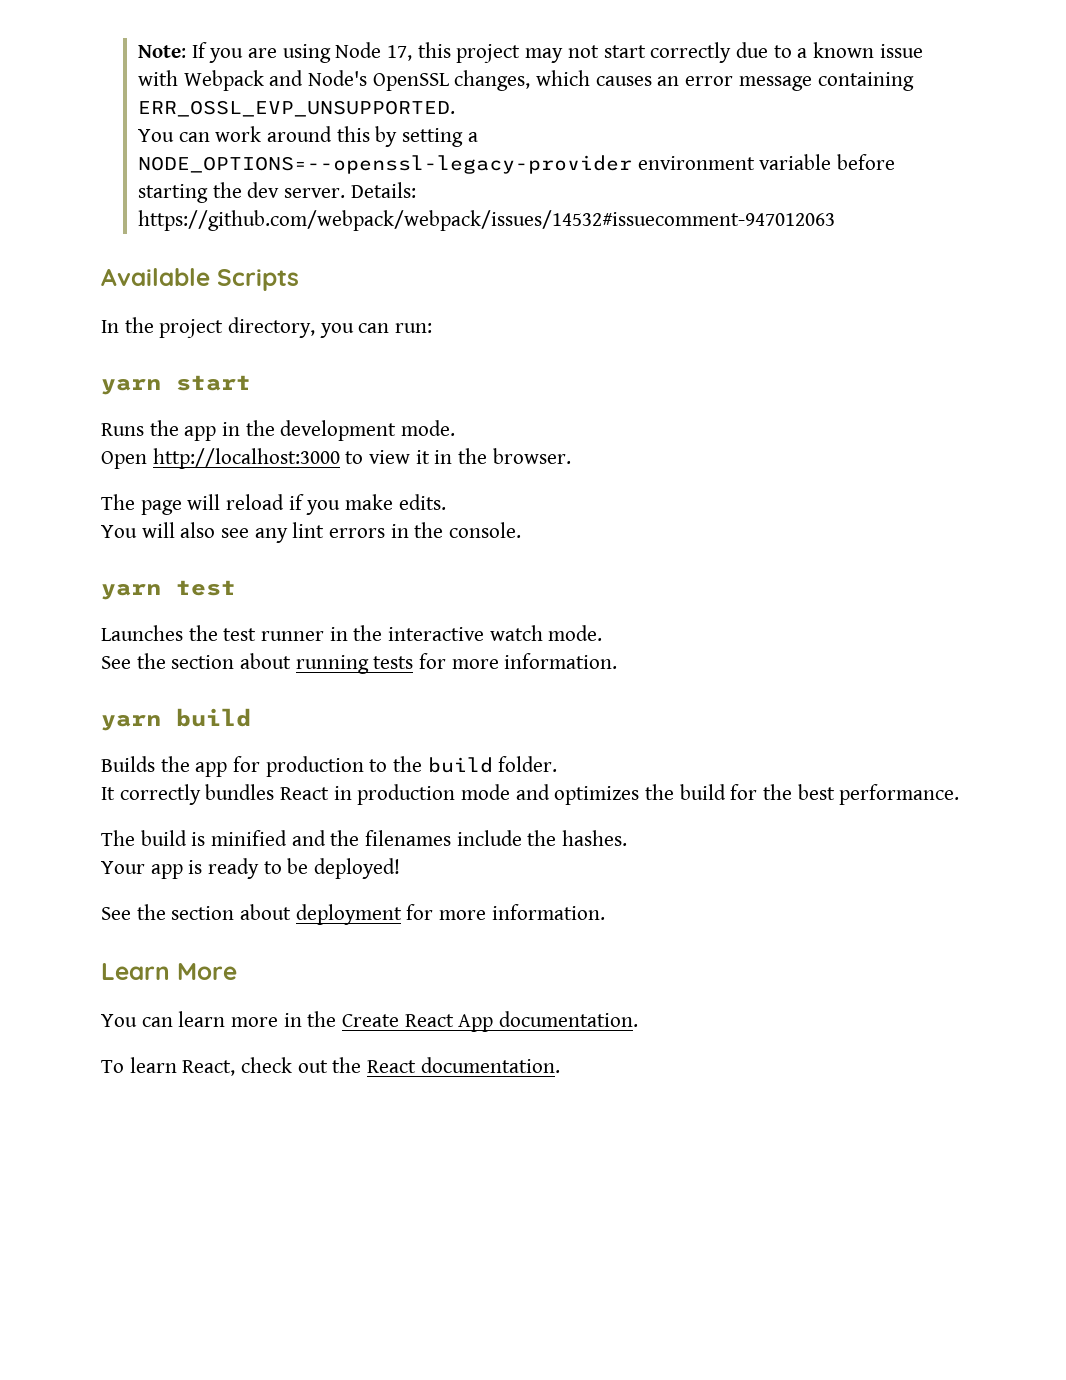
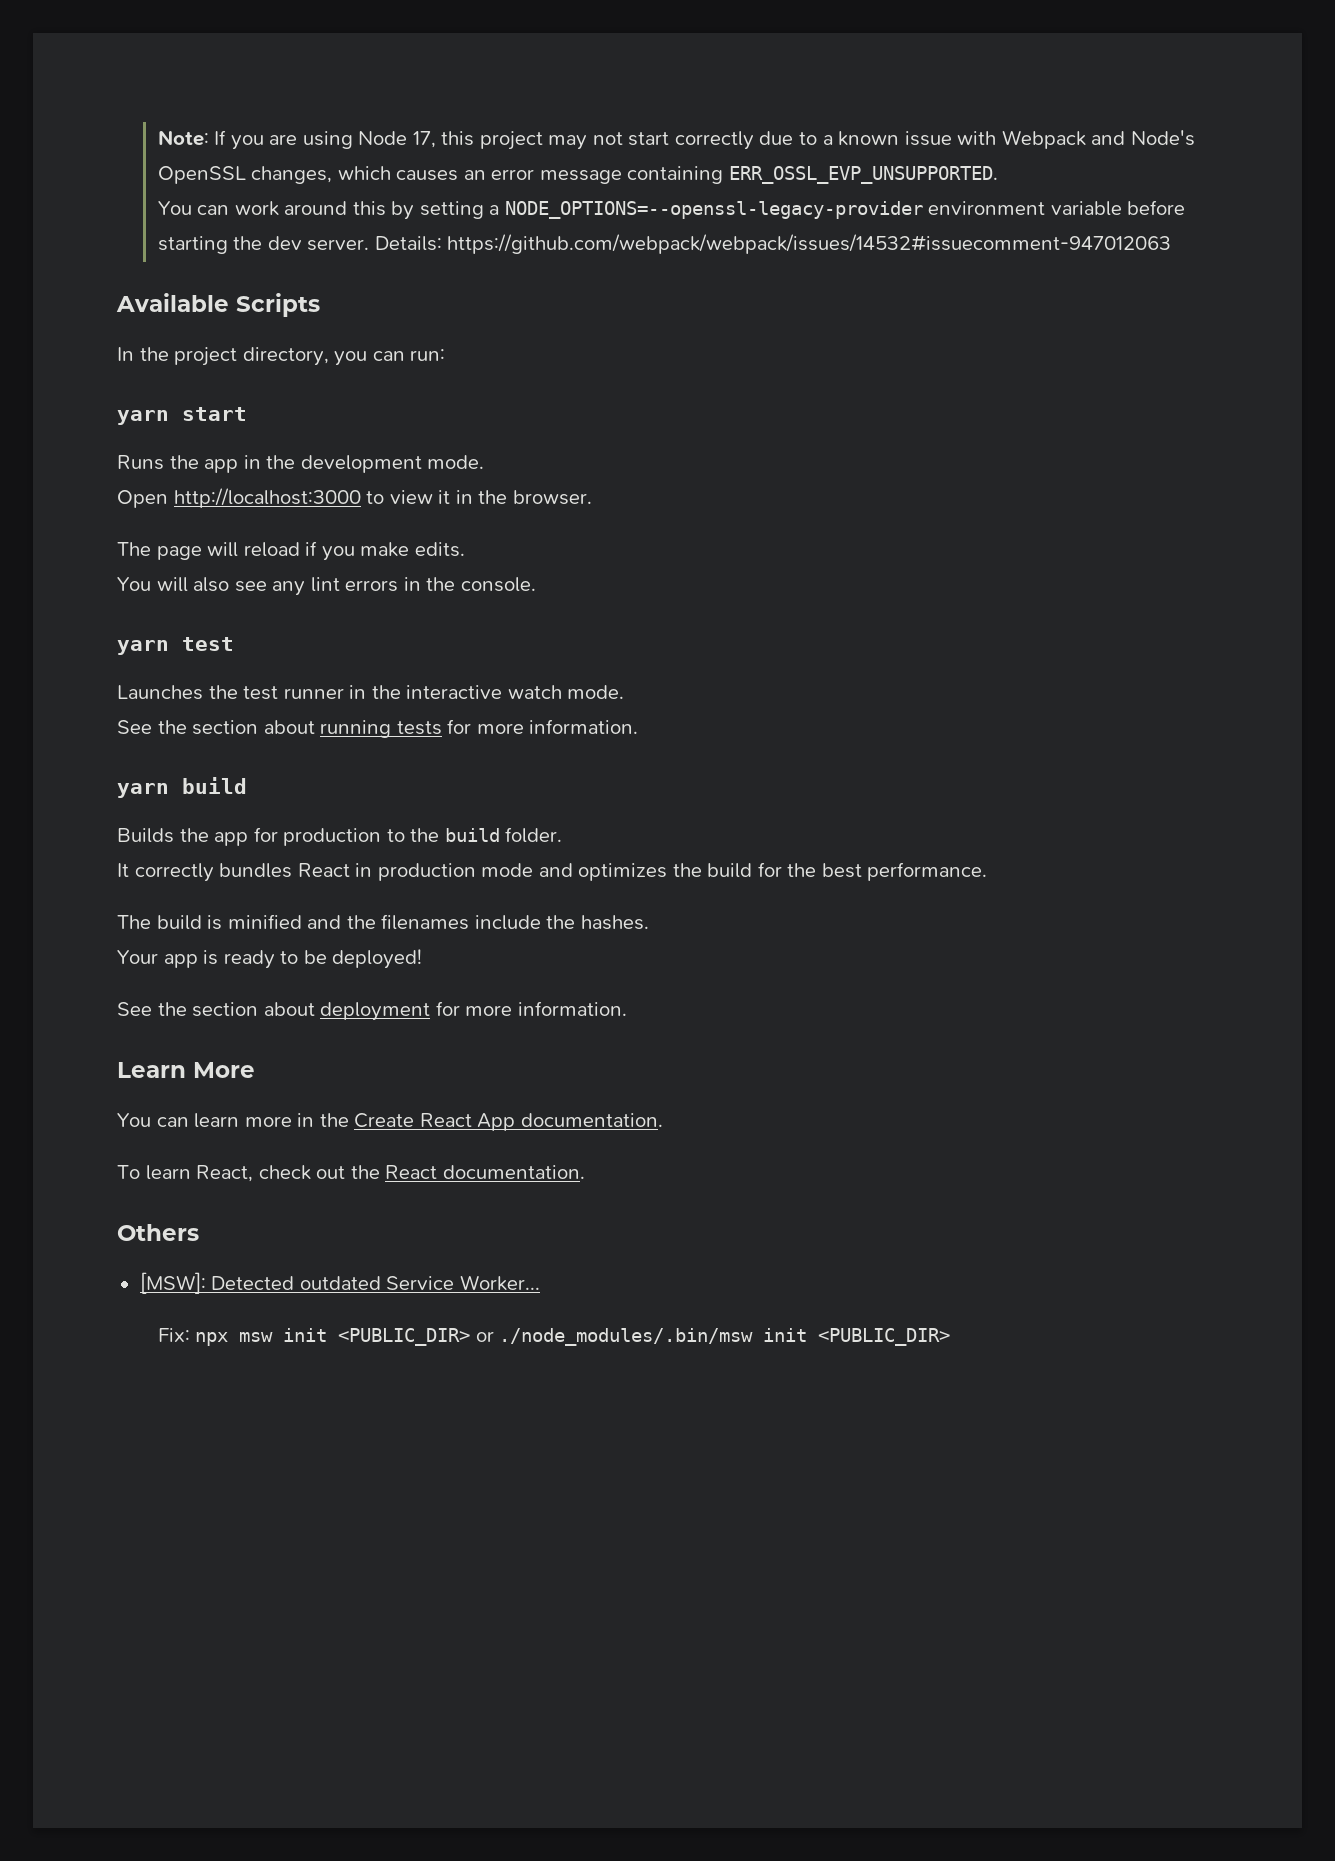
(560, 1065) none -> [117,1224,199,1241] [139,1272,540,1294] [157,1328,951,1346] // Others // [MSW]: Detected outdated Service Worker... // Fix: npx msw init <PUBLIC_DIR> or ./node_modules/.bin/msw init <PUBLIC_DIR>

